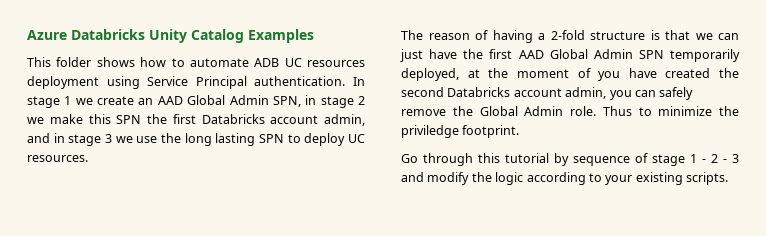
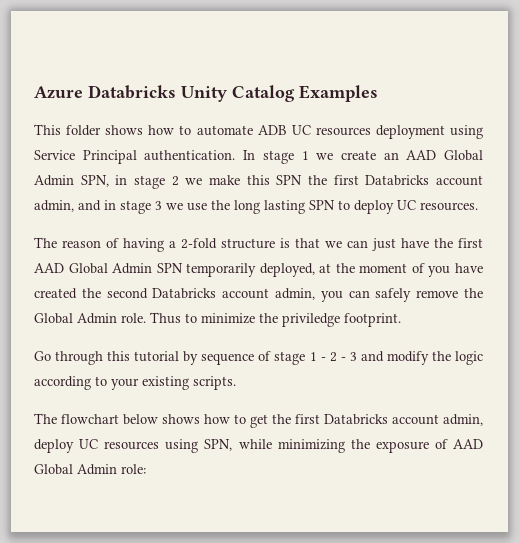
(728, 178) none -> [34,413,483,428] [34,439,484,453] [34,464,146,475] // The flowchart below shows how to get the first Databricks account admin, deploy UC resources using SPN, while minimizing the exposure of AAD Global Admin role:

